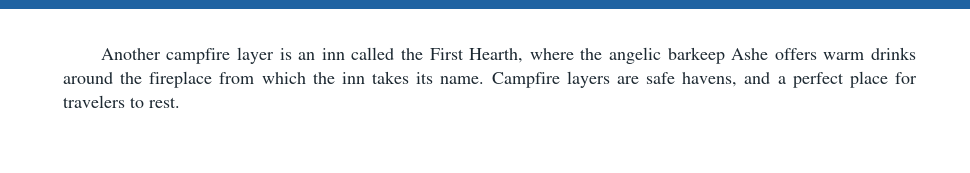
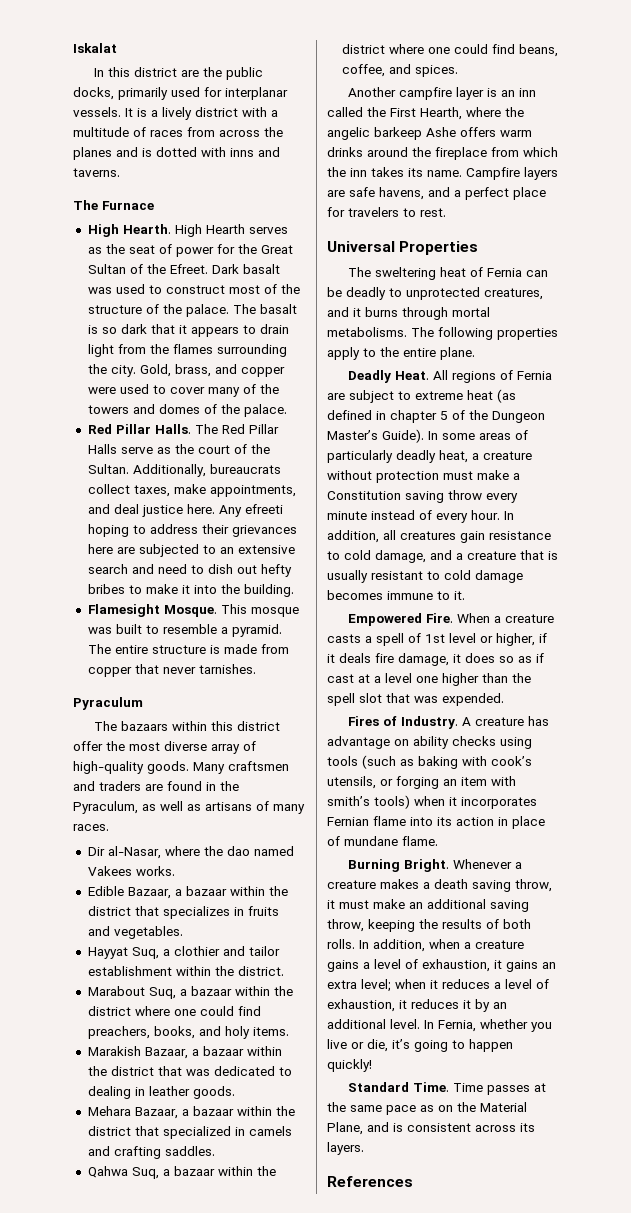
(100, 54) none -> [73,43,117,53] [93,67,263,80] [73,87,288,100] [73,107,278,120] [73,127,283,137] [73,147,280,160] [73,168,120,177] [73,200,154,210] [87,224,288,237] [87,244,293,257] [87,264,280,274] [87,284,300,294] [87,304,297,317] [87,324,289,337] [87,344,287,357] [87,364,285,377] [87,384,279,397] [87,404,287,417] [87,424,279,434] [87,444,270,454] [87,464,281,477] [87,484,296,497] [87,504,283,517] [87,524,297,537] [87,544,295,557] [87,564,292,577] [87,584,294,597] [87,604,299,617] [87,624,282,637] [87,644,289,654] [87,664,256,677] [73,697,143,710] [93,721,280,731] [73,741,256,754] [73,761,289,774] [73,781,239,791] [73,801,305,814] [73,824,109,831] [87,846,294,859] [87,866,175,876] [87,886,288,899] [87,906,279,919] [87,926,183,939] [87,946,280,959] [87,966,284,976] [87,986,293,999] [87,1006,261,1016] [87,1026,289,1039] [87,1046,282,1059] [87,1066,292,1076] [87,1086,235,1099] [87,1106,295,1119] [87,1126,292,1139] [87,1146,215,1159] [87,1166,276,1179] [341,44,558,57] [341,64,458,77] Iskalat // In this district are the public docks, primarily used for interplanar vessels. It is a lively district with a multitude of races from across the planes and is dotted with inns and taverns. // The Furnace // High Hearth. High Hearth serves as the seat of power for the Great Sultan of the Efreet. Dark basalt was used to construct most of the structure of the palace. The basalt is so dark that it appears to drain light from the flames surrounding the city. Gold, brass, and copper were used to cover many of the towers and domes of the palace. // Red Pillar Halls. The Red Pillar Halls serve as the court of the Sultan. Additionally, bureaucrats collect taxes, make appointments, and deal justice here. Any efreeti hoping to address their grievances here are subjected to an extensive search and need to dish out hefty bribes to make it into the building. // Flamesight Mosque. This mosque was built to resemble a pyramid. The entire structure is made from copper that never tarnishes. // Pyraculum // The bazaars within this district offer the most diverse array of high-quality goods. Many craftsmen and traders are found in the Pyraculum, as well as artisans of many races. // Dir al-Nasar, where the dao named Vakees works. // Edible Bazaar, a bazaar within the district that specializes in fruits and vegetables. // Hayyat Suq, a clothier and tailor establishment within the district. // Marabout Suq, a bazaar within the district where one could find preachers, books, and holy items. // Marakish Bazaar, a bazaar within the district that was dedicated to dealing in leather goods. // Mehara Bazaar, a bazaar within the district that specialized in camels and crafting saddles. // Qahwa Suq, a bazaar within the district where one could find beans, coffee, and spices. //
(180, 102) none -> [327,241,479,255] [347,267,548,280] [327,287,543,300] [327,307,490,320] [327,327,558,340] [327,347,475,360] [347,370,552,383] [327,389,516,403] [327,410,545,423] [327,429,528,443] [327,450,532,463] [327,470,520,483] [327,490,518,503] [327,510,514,523] [327,530,551,543] [327,550,558,563] [327,570,523,583] [327,590,465,600] [347,613,554,626] [327,633,547,646] [327,653,544,666] [327,673,531,686] [327,693,504,706] [347,716,549,729] [327,736,532,749] [327,755,532,769] [327,776,516,789] [327,795,537,809] [327,816,545,829] [327,836,438,846] [347,859,522,872] [327,879,552,892] [327,899,529,912] [327,919,531,932] [327,939,524,952] [327,959,556,972] [327,979,549,992] [327,999,507,1012] [327,1019,552,1032] [327,1039,513,1052] [327,1059,372,1072] [347,1082,546,1095] [327,1102,527,1115] [327,1122,535,1135] [327,1142,364,1155] [327,1176,413,1187] // Universal Properties // The sweltering heat of Fernia can be deadly to unprotected creatures, and it burns through mortal metabolisms. The following properties apply to the entire plane. // Deadly Heat. All regions of Fernia are subject to extreme heat (as defined in chapter 5 of the Dungeon Master’s Guide). In some areas of particularly deadly heat, a creature without protection must make a Constitution saving throw every minute instead of every hour. In addition, all creatures gain resistance to cold damage, and a creature that is usually resistant to cold damage becomes immune to it. // Empowered Fire. When a creature casts a spell of 1st level or higher, if it deals fire damage, it does so as if cast at a level one higher than the spell slot that was expended. // Fires of Industry. A creature has advantage on ability checks using tools (such as baking with cook’s utensils, or forging an item with smith’s tools) when it incorporates Fernian flame into its action in place of mundane flame. // Burning Bright. Whenever a creature makes a death saving throw, it must make an additional saving throw, keeping the results of both rolls. In addition, when a creature gains a level of exhaustion, it gains an extra level; when it reduces a level of exhaustion, it reduces it by an additional level. In Fernia, whether you live or die, it’s going to happen quickly! // Standard Time. Time passes at the same pace as on the Material Plane, and is consistent across its layers. // References

